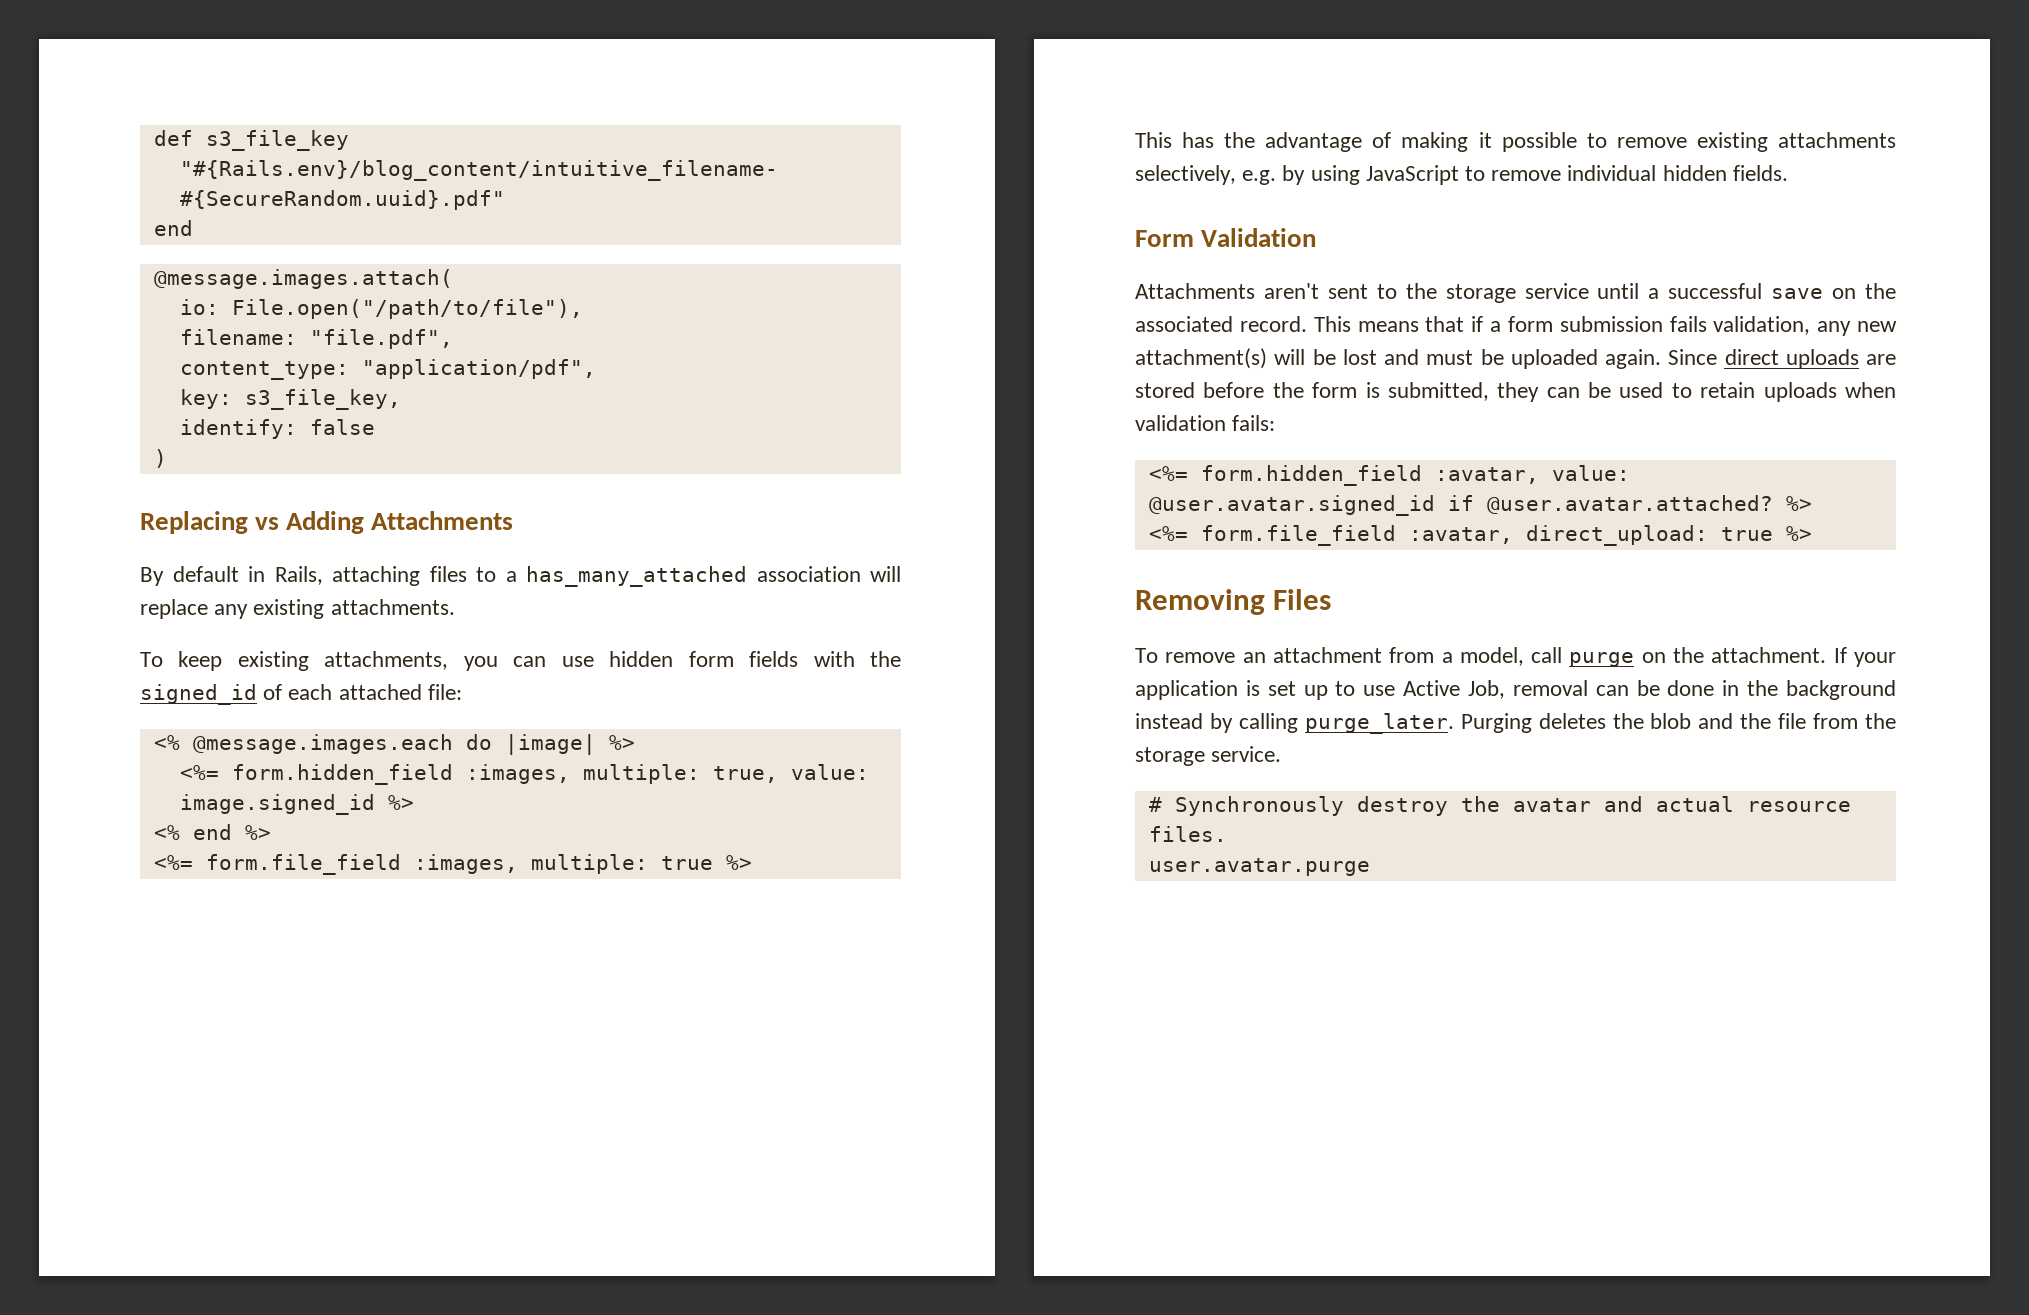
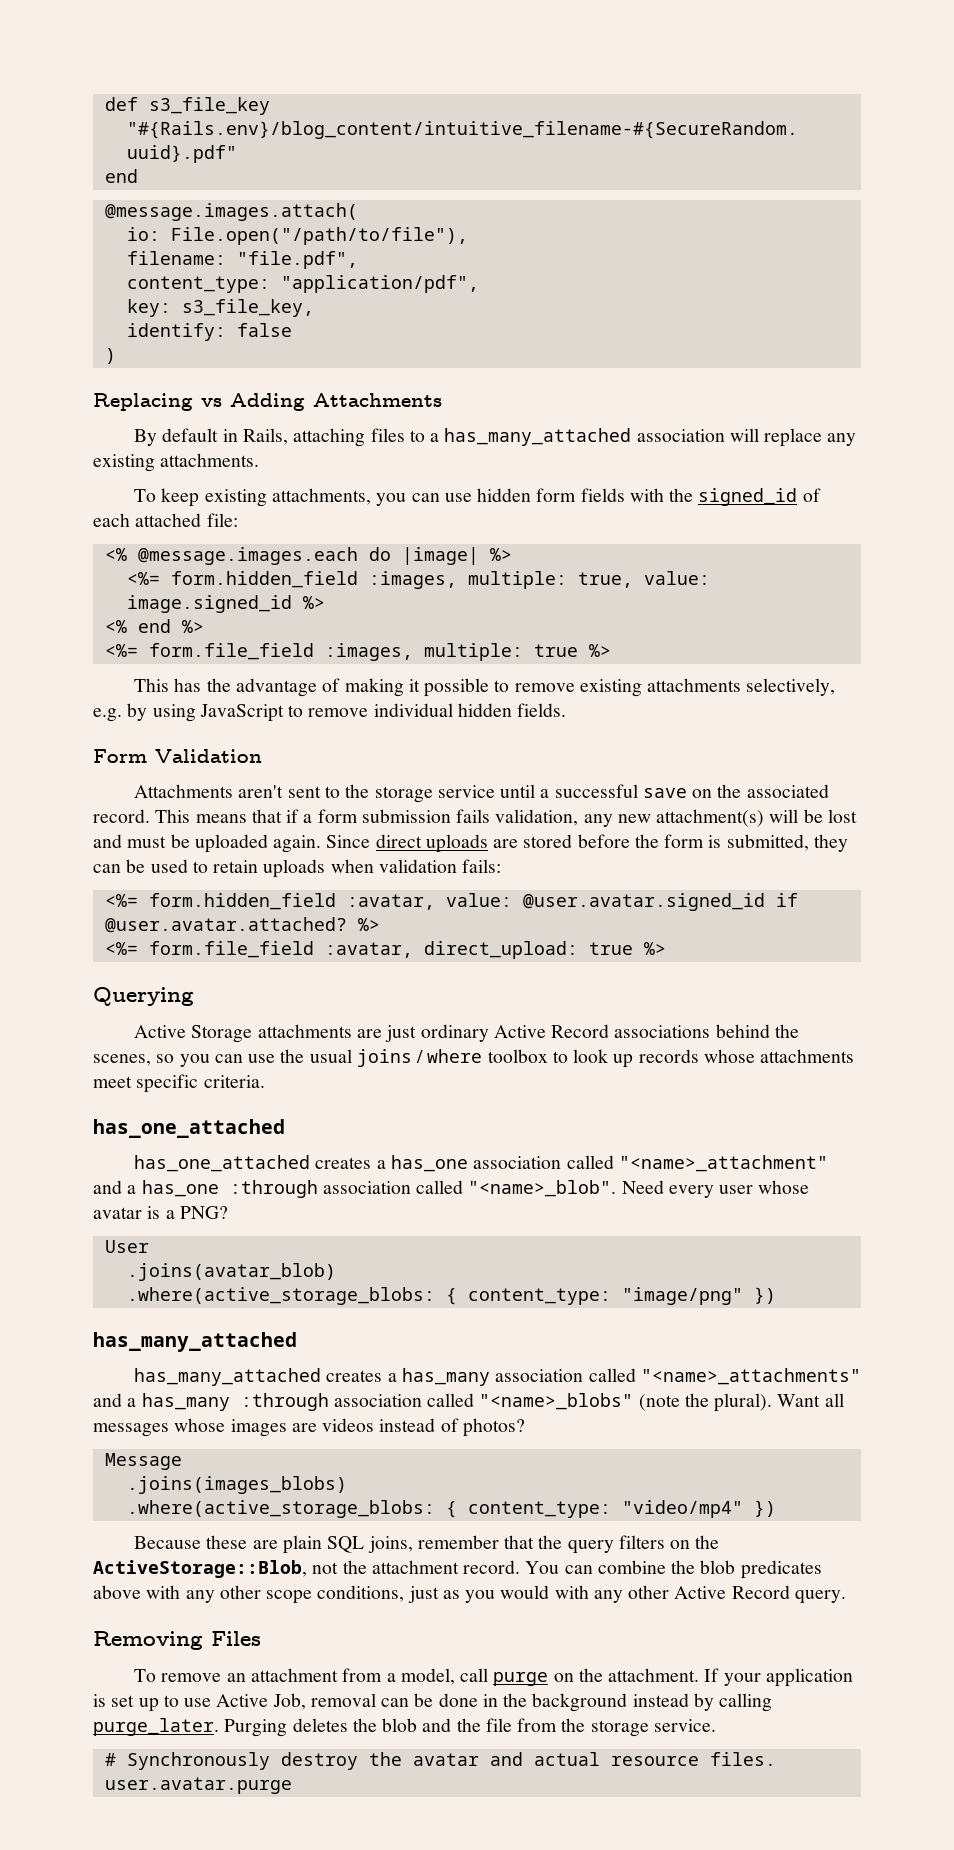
(1812, 533) none -> [93,987,194,1006] [134,1024,799,1043] [93,1049,855,1068] [93,1074,265,1093] [93,1119,285,1138] [134,1155,828,1172] [93,1180,810,1198] [93,1206,228,1219] [104,1240,149,1253] [126,1263,336,1281] [126,1287,776,1305] [93,1332,297,1352] [134,1368,861,1386] [93,1393,844,1412] [93,1418,525,1437] [104,1453,182,1470] [126,1476,347,1494] [126,1500,776,1518] [134,1535,720,1554] [93,1560,822,1579] [93,1585,846,1604] // Querying // Active Storage attachments are just ordinary Active Record associations behind the scenes, so you can use the usual joins / where toolbox to look up records whose attachments meet specific criteria. // has_one_attached // has_one_attached creates a has_one association called "<name>_attachment" and a has_one :through association called "<name>_blob". Need every user whose avatar is a PNG? // User // .joins(avatar_blob) // .where(active_storage_blobs: { content_type: "image/png" }) // has_many_attached // has_many_attached creates a has_many association called "<name>_attachments" and a has_many :through association called "<name>_blobs" (note the plural). Want all messages whose images are videos instead of photos? // Message // .joins(images_blobs) // .where(active_storage_blobs: { content_type: "video/mp4" }) // Because these are plain SQL joins, remember that the query filters on the ActiveStorage::Blob, not the attachment record. You can combine the blob predicates above with any other scope conditions, just as you would with any other Active Record query.

